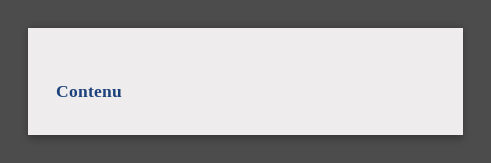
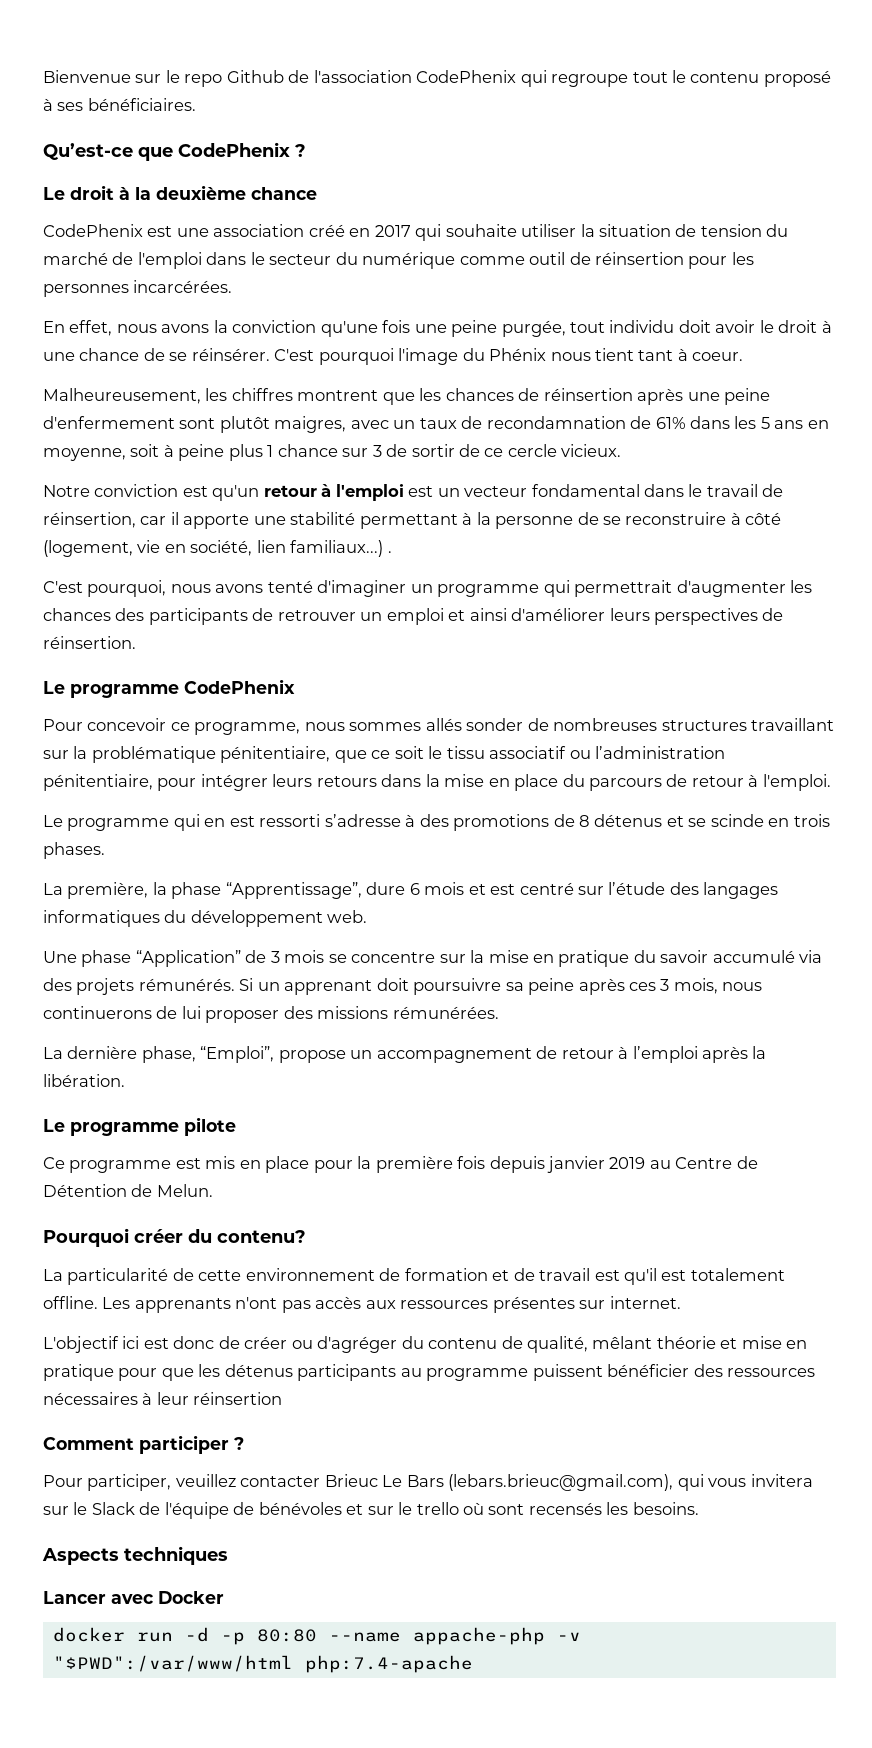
[56,86,122,97] Contenu -> [43,70,831,87] [43,98,196,111] [43,142,306,161] [43,185,317,200] [43,224,789,241] [43,252,754,269] [43,280,233,297] [43,320,832,337] [43,348,744,365] [43,388,771,405] [43,416,829,433] [43,444,622,461] [43,484,784,501] [43,512,782,529] [43,540,392,557] [43,580,813,597] [43,608,784,625] [43,636,136,649] [43,679,295,698] [43,718,835,735] [43,746,726,763] [43,774,831,791] [43,814,830,831] [43,842,105,859] [43,882,779,899] [43,910,368,927] [43,950,823,967] [43,978,763,995] [43,1006,499,1023] [43,1046,767,1063] [43,1074,125,1087] [43,1117,236,1136] [43,1156,758,1173] [43,1184,213,1197] [43,1228,306,1247] [43,1268,785,1285] [43,1296,681,1313] [43,1336,808,1353] [43,1364,816,1381] [43,1392,283,1405] [43,1435,244,1454] [43,1474,813,1491] [43,1502,699,1519] [42,1546,228,1565] [43,1591,224,1604] [52,1627,581,1645] [52,1655,473,1673] Bienvenue sur le repo Github de l'association CodePhenix qui regroupe tout le contenu proposé à ses bénéficiaires. // Qu’est-ce que CodePhenix ? // Le droit à la deuxième chance // CodePhenix est une association créé en 2017 qui souhaite utiliser la situation de tension du marché de l'emploi dans le secteur du numérique comme outil de réinsertion pour les personnes incarcérées. // En effet, nous avons la conviction qu'une fois une peine purgée, tout individu doit avoir le droit à une chance de se réinsérer. C'est pourquoi l'image du Phénix nous tient tant à coeur. // Malheureusement, les chiffres montrent que les chances de réinsertion après une peine d'enfermement sont plutôt maigres, avec un taux de recondamnation de 61% dans les 5 ans en moyenne, soit à peine plus 1 chance sur 3 de sortir de ce cercle vicieux. // Notre conviction est qu'un retour à l'emploi est un vecteur fondamental dans le travail de réinsertion, car il apporte une stabilité permettant à la personne de se reconstruire à côté (logement, vie en société, lien familiaux...) . // C'est pourquoi, nous avons tenté d'imaginer un programme qui permettrait d'augmenter les chances des participants de retrouver un emploi et ainsi d'améliorer leurs perspectives de réinsertion. // Le programme CodePhenix // Pour concevoir ce programme, nous sommes allés sonder de nombreuses structures travaillant sur la problématique pénitentiaire, que ce soit le tissu associatif ou l’administration pénitentiaire, pour intégrer leurs retours dans la mise en place du parcours de retour à l'emploi. // Le programme qui en est ressorti s’adresse à des promotions de 8 détenus et se scinde en trois phases. // La première, la phase “Apprentissage”, dure 6 mois et est centré sur l’étude des langages informatiques du développement web. // Une phase “Application” de 3 mois se concentre sur la mise en pratique du savoir accumulé via des projets rémunérés. Si un apprenant doit poursuivre sa peine après ces 3 mois, nous continuerons de lui proposer des missions rémunérées. // La dernière phase, “Emploi”, propose un accompagnement de retour à l’emploi après la libération. // Le programme pilote // Ce programme est mis en place pour la première fois depuis janvier 2019 au Centre de Détention de Melun. // Pourquoi créer du contenu? // La particularité de cette environnement de formation et de travail est qu'il est totalement offline. Les apprenants n'ont pas accès aux ressources présentes sur internet. // L'objectif ici est donc de créer ou d'agréger du contenu de qualité, mêlant théorie et mise en pratique pour que les détenus participants au programme puissent bénéficier des ressources nécessaires à leur réinsertion // Comment participer ? // Pour participer, veuillez contacter Brieuc Le Bars (lebars.brieuc@gmail.com), qui vous invitera sur le Slack de l'équipe de bénévoles et sur le trello où sont recensés les besoins. // Aspects techniques // Lancer avec Docker // docker run -d -p 80:80 --name appache-php -v "$PWD":/var/www/html php:7.4-apache

